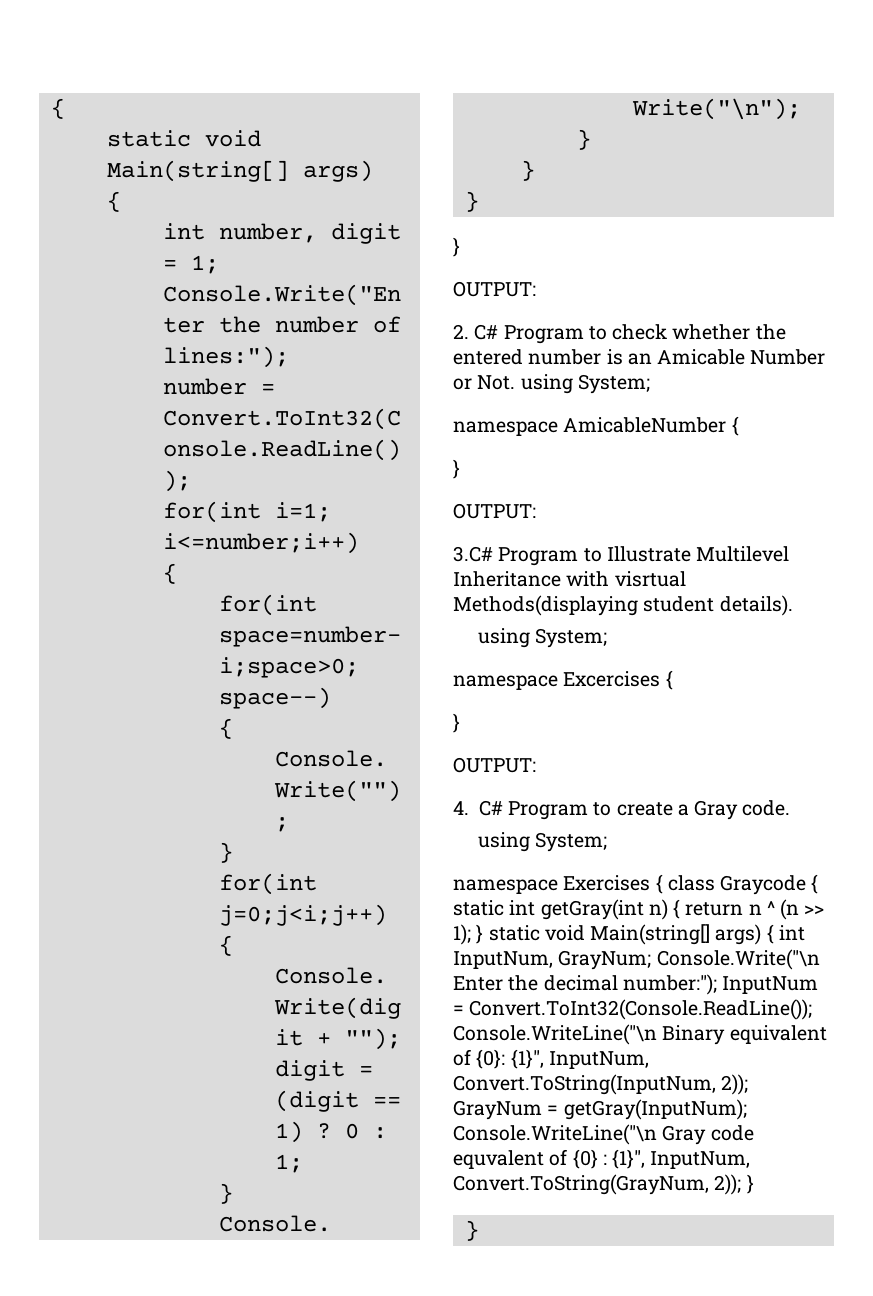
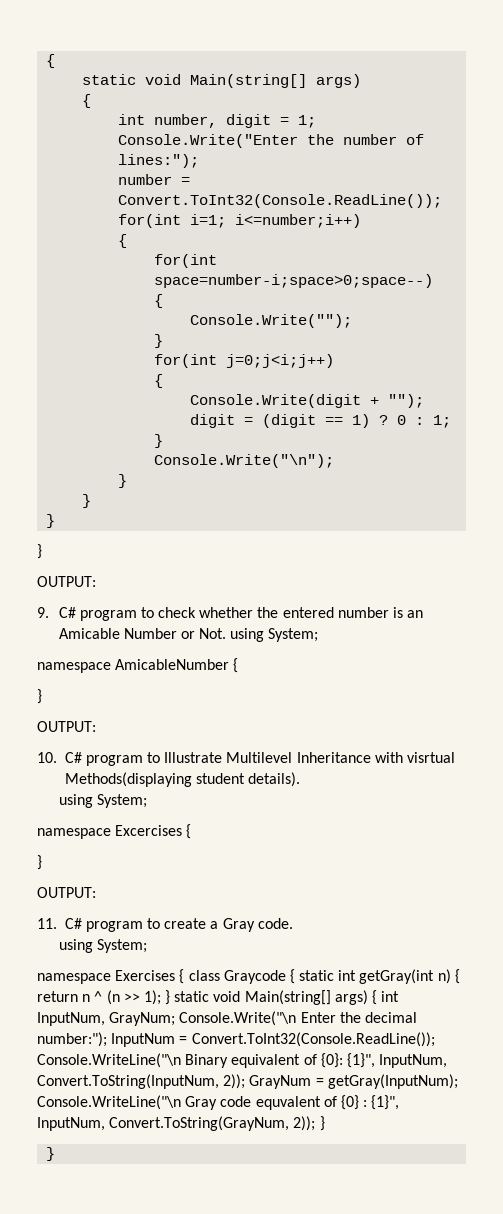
[453,324,584,344] 2. C# Program -> [37,607,137,621] 9. C# program
[453,546,579,566] 3.C# Program -> [37,752,143,766] 10. C# program
[453,800,589,820] 4. C# Program -> [37,918,143,932] 11. C# program

